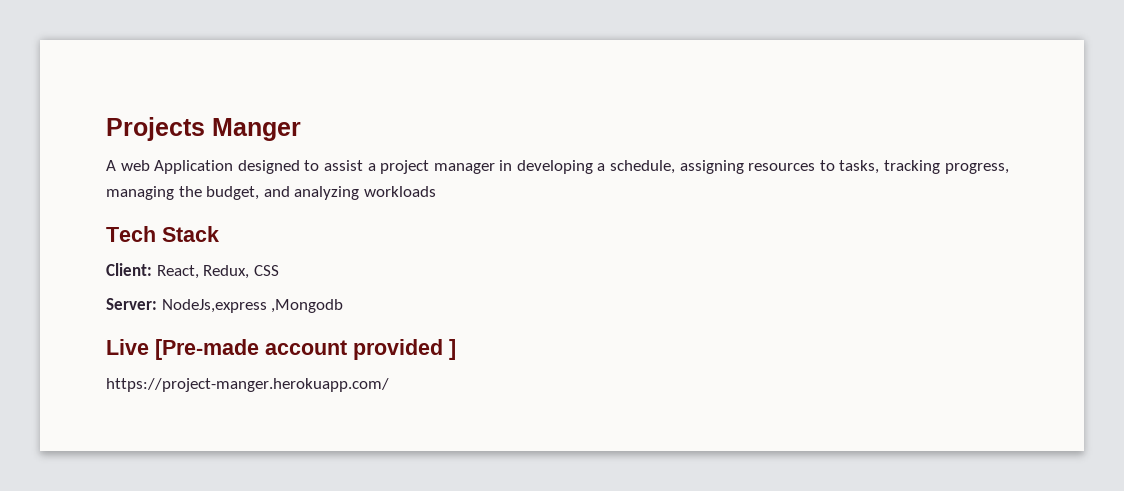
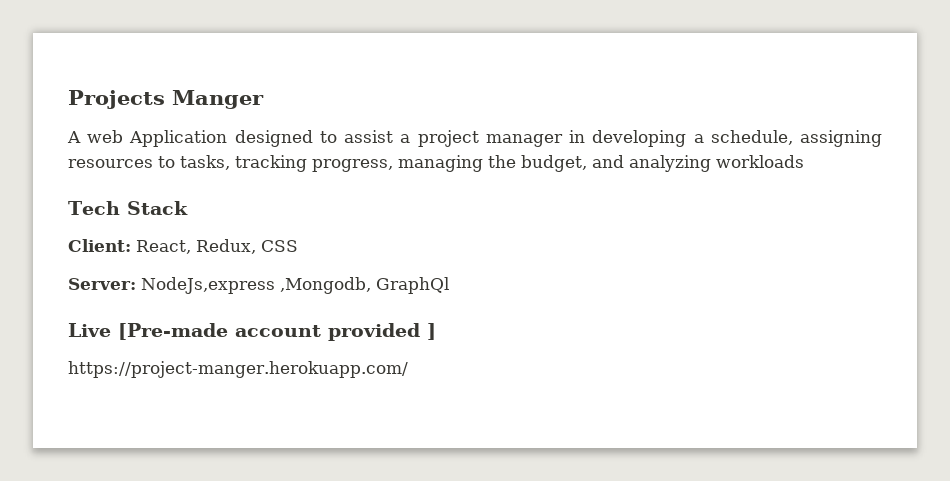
[271,299,344,313] ,Mongodb -> [280,277,449,294] ,Mongodb, GraphQl

